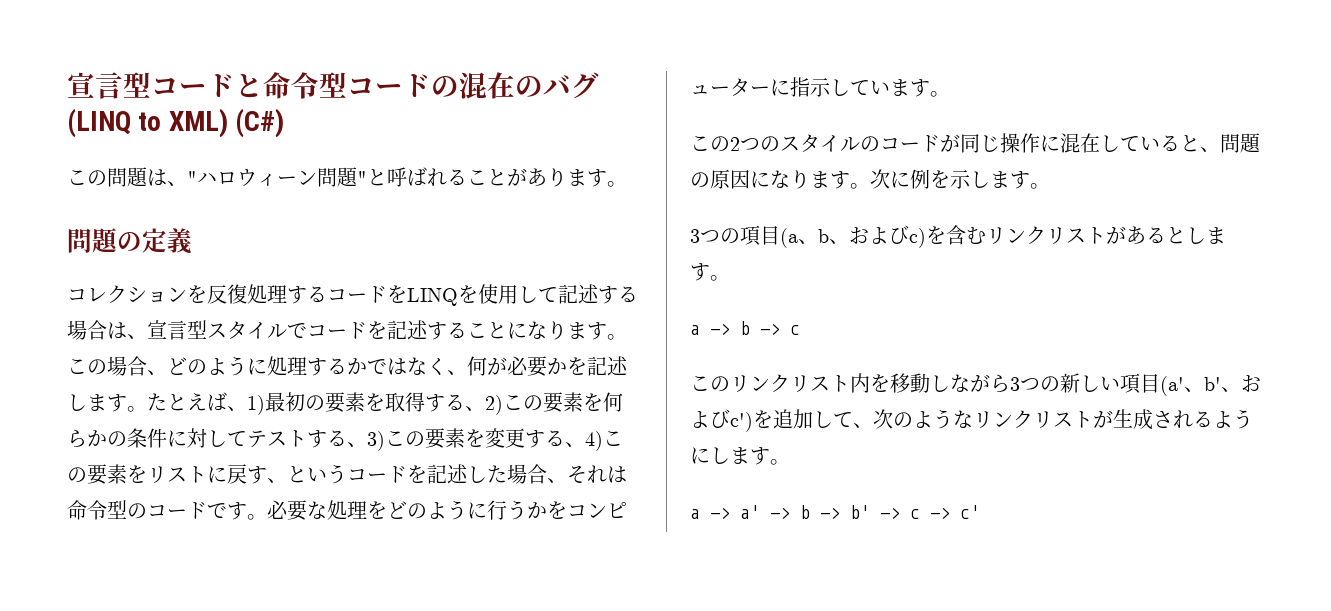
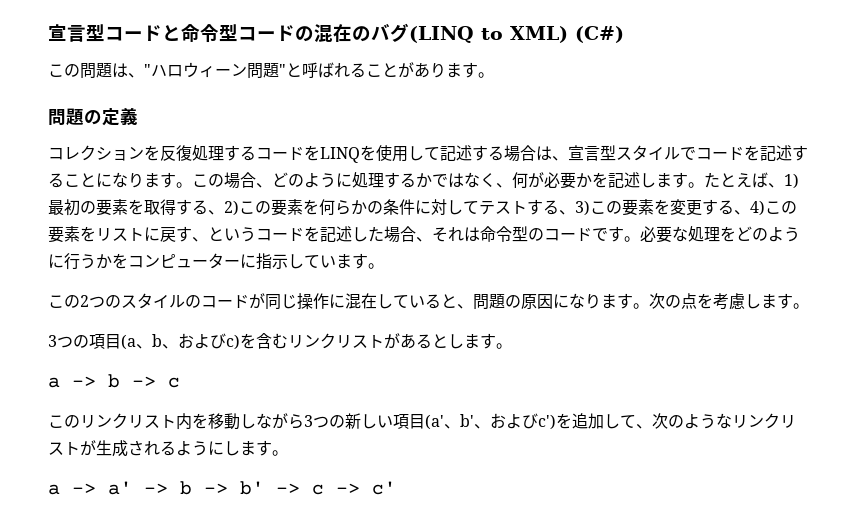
[890,169,971,189] に例を示 -> [665,293,745,310] の点を考慮

